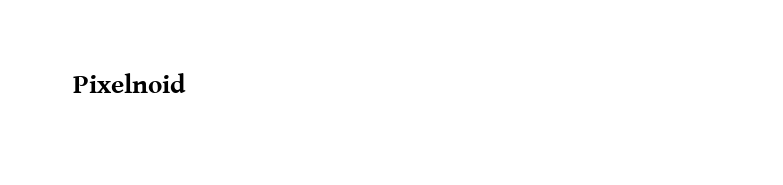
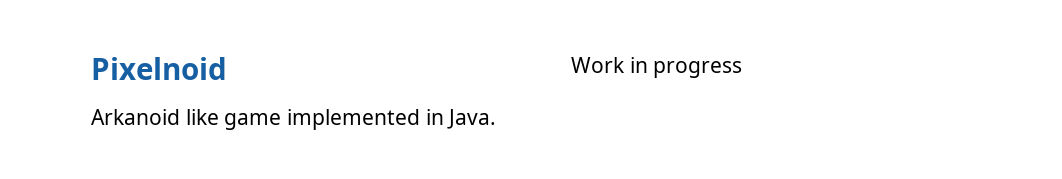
(186, 83) none -> [91,109,497,130] [571,57,743,78] // Arkanoid like game implemented in Java. Work in progress

